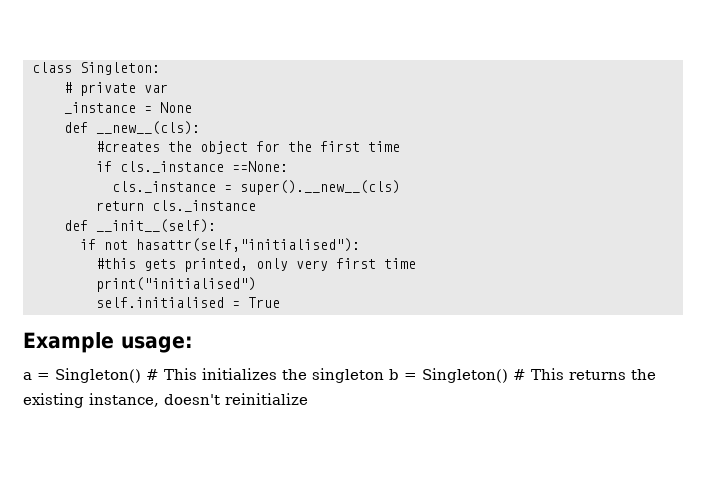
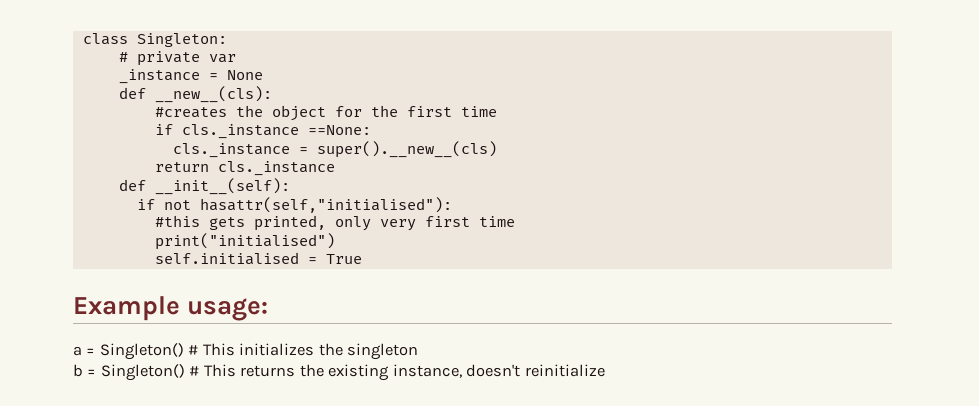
(384, 375) none -> (419, 351) //

